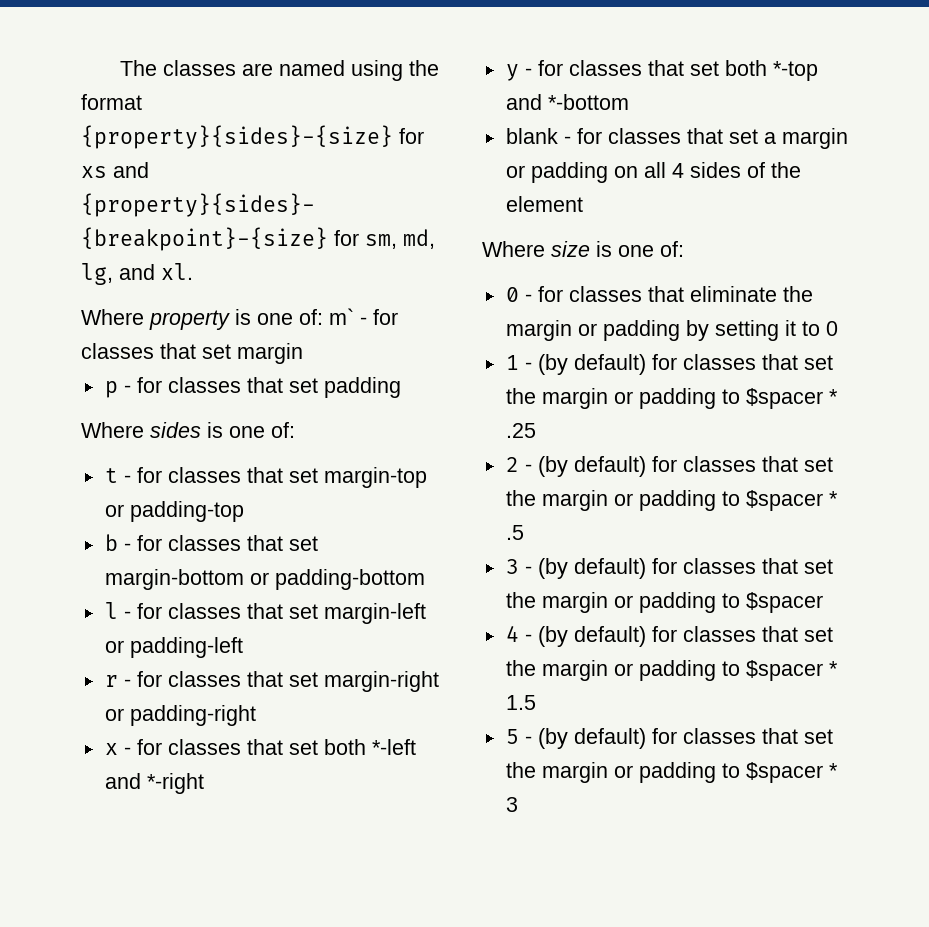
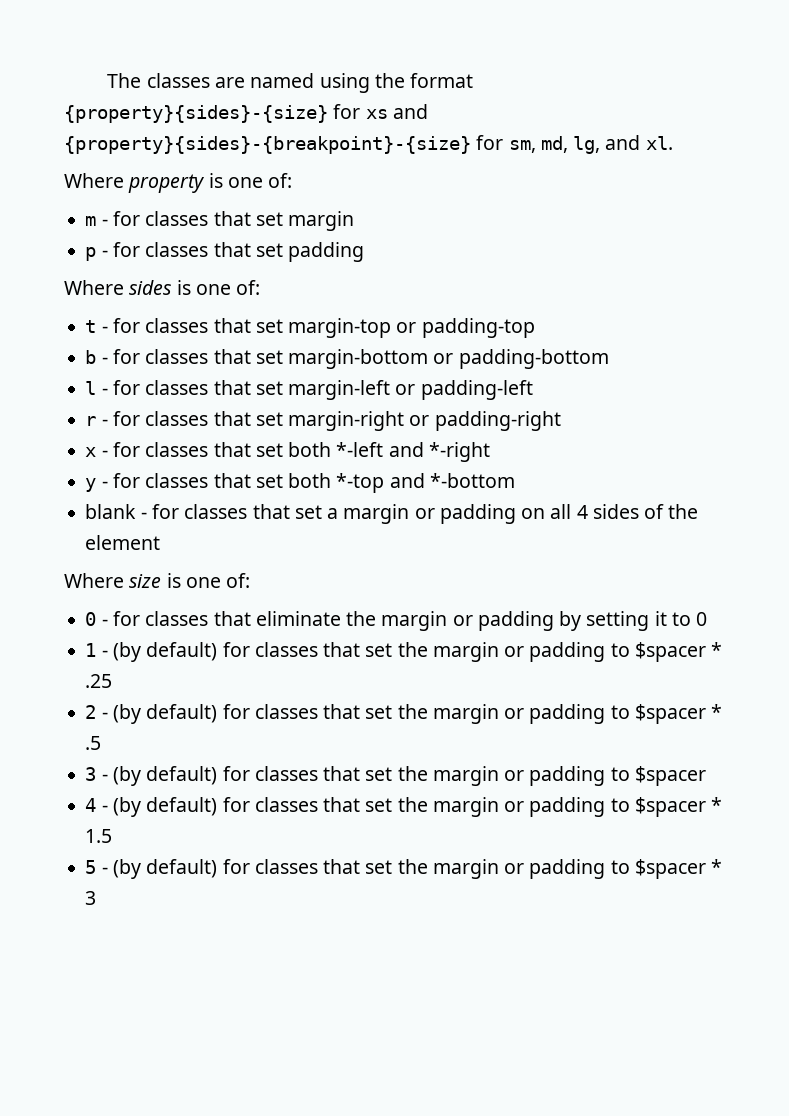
[329,308,354,325] m` -> [85,216,97,226] // m

